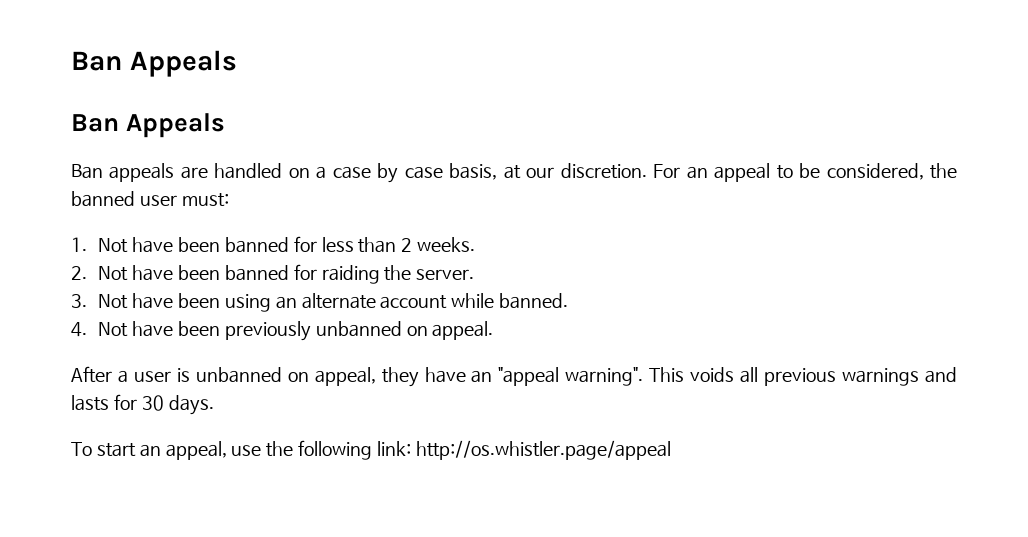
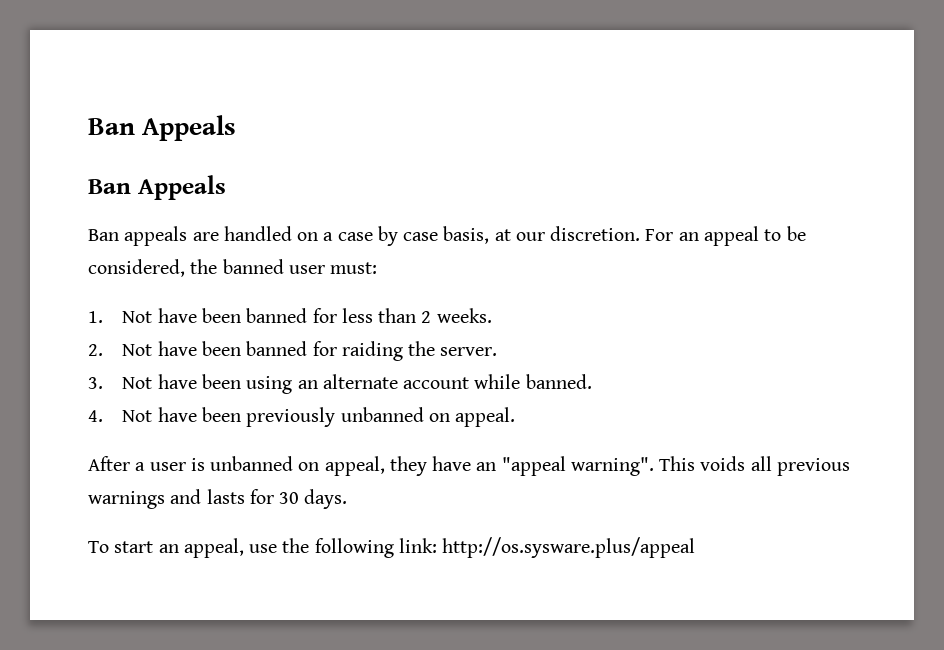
[415,440,671,460] http://os.whistler.page/appeal -> [442,537,696,558] http://os.sysware.plus/appeal

